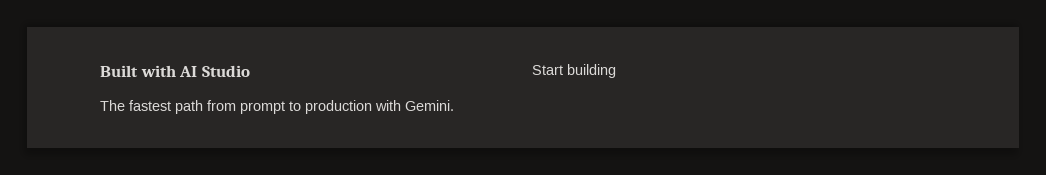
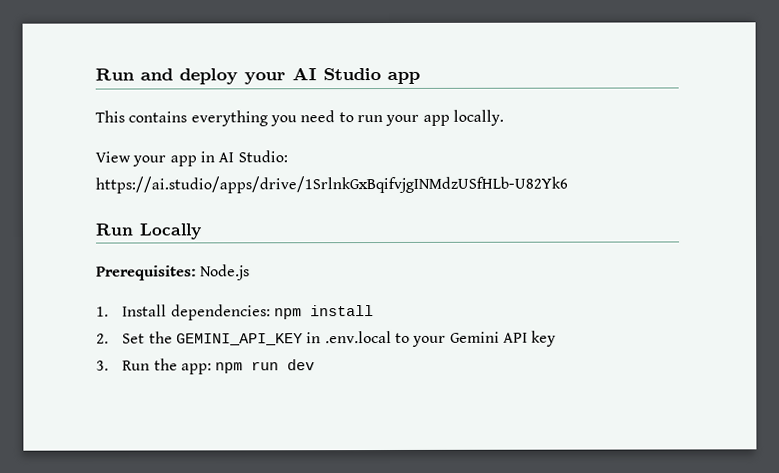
[100,65,250,77] [100,100,454,114] [532,64,616,78] Built with AI Studio // The fastest path from prompt to production with Gemini. // Start building -> [95,67,420,85] [95,109,504,127] [95,150,288,167] [95,175,568,194] [95,223,202,240] [96,264,251,281] [96,304,375,321] [96,330,557,347] [96,358,316,375] Run and deploy your AI Studio app // This contains everything you need to run your app locally. // View your app in AI Studio: https://ai.studio/apps/drive/1SrlnkGxBqifvjgINMdzUSfHLb-U82Yk6 // Run Locally // Prerequisites: Node.js // 1. Install dependencies: npm install // 2. Set the GEMINI_API_KEY in .env.local to your Gemini API key // 3. Run the app: npm run dev

